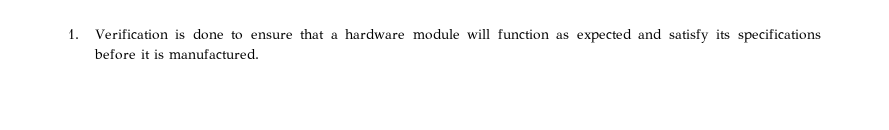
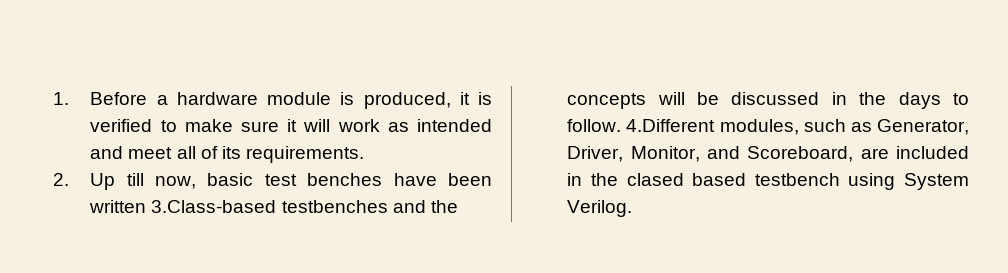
[94,29,821,43] [93,49,259,60] Verification is done to ensure that a hardware module will function as expected and satisfy its specifications before it is manufactured. -> [90,92,492,109] [90,119,492,132] [90,146,364,163] [53,173,492,190] [89,200,458,213] [567,92,969,109] [567,119,969,135] [567,146,969,162] [567,173,969,190] [567,200,633,217] Before a hardware module is produced, it is verified to make sure it will work as intended and meet all of its requirements. // 2. Up till now, basic test benches have been written 3.Class-based testbenches and the concepts will be discussed in the days to follow. 4.Different modules, such as Generator, Driver, Monitor, and Scoreboard, are included in the clased based testbench using System Verilog.

